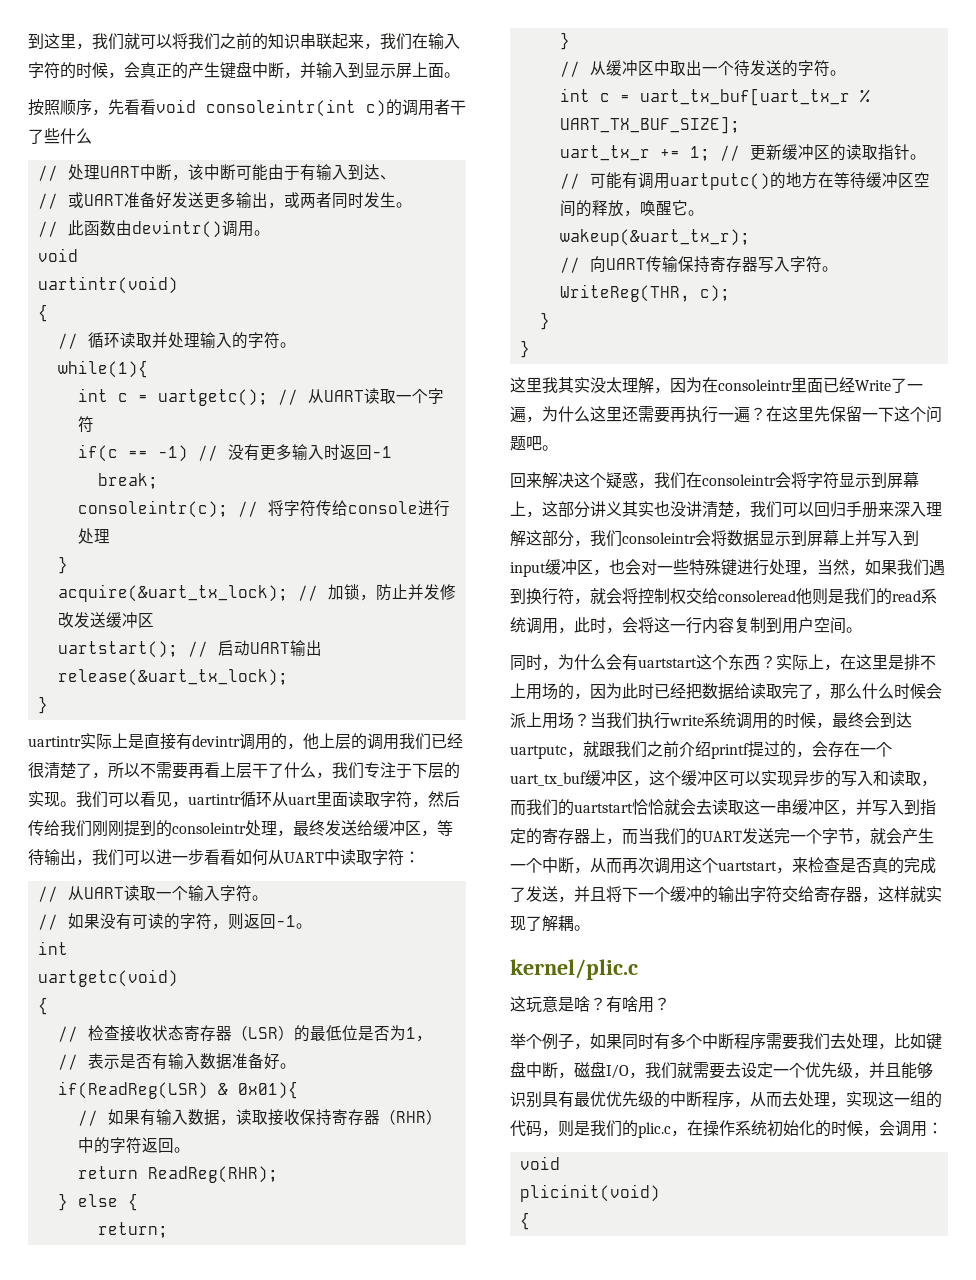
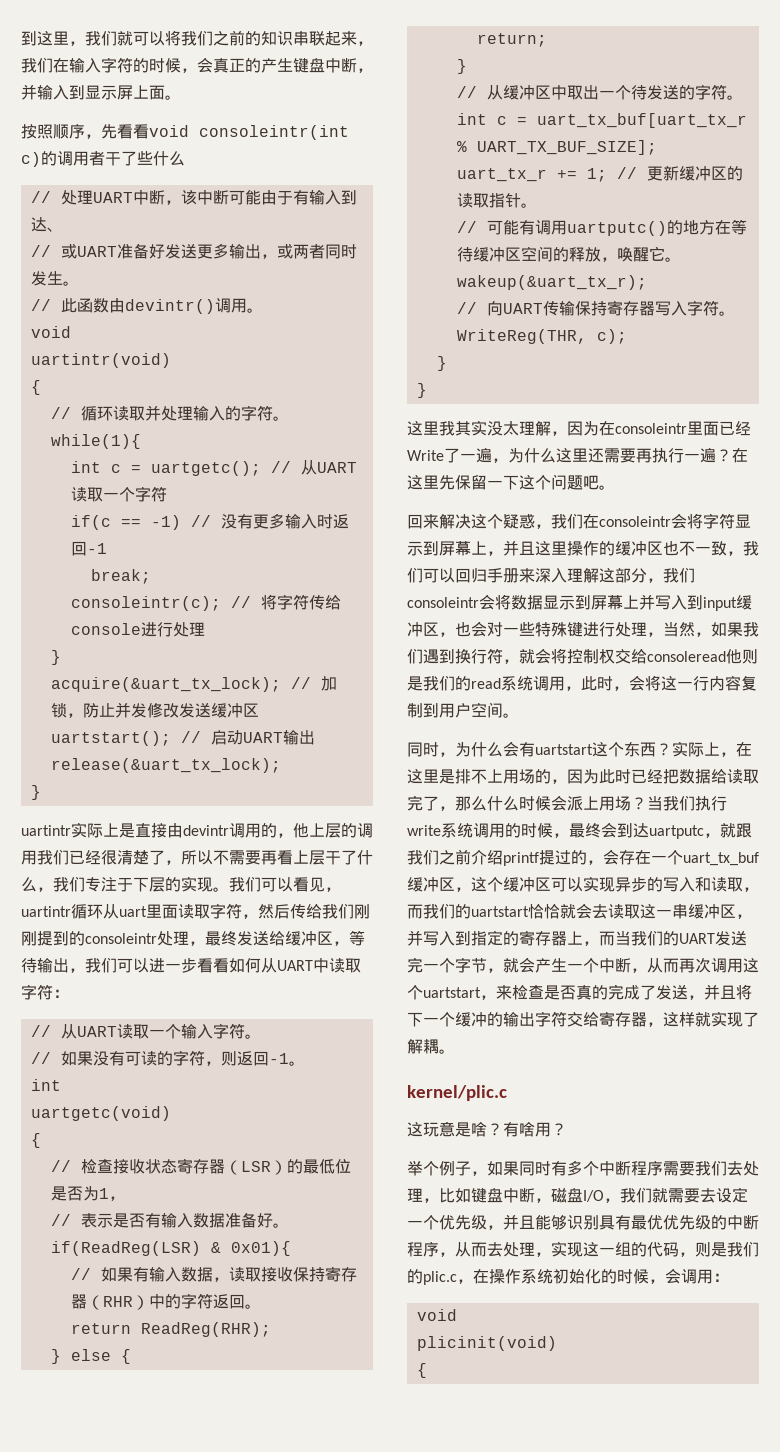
[176,733,192,750] 有 -> [167,823,183,838] 由
[542,501,734,518] 这部分讲义其实也没讲清楚 -> [503,540,727,556] 并且这里操作的缓冲区也不一致

